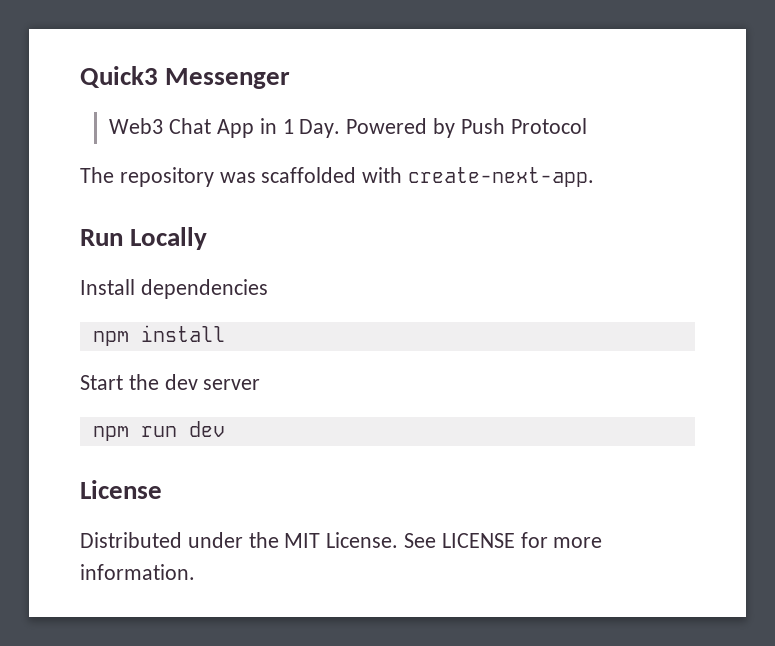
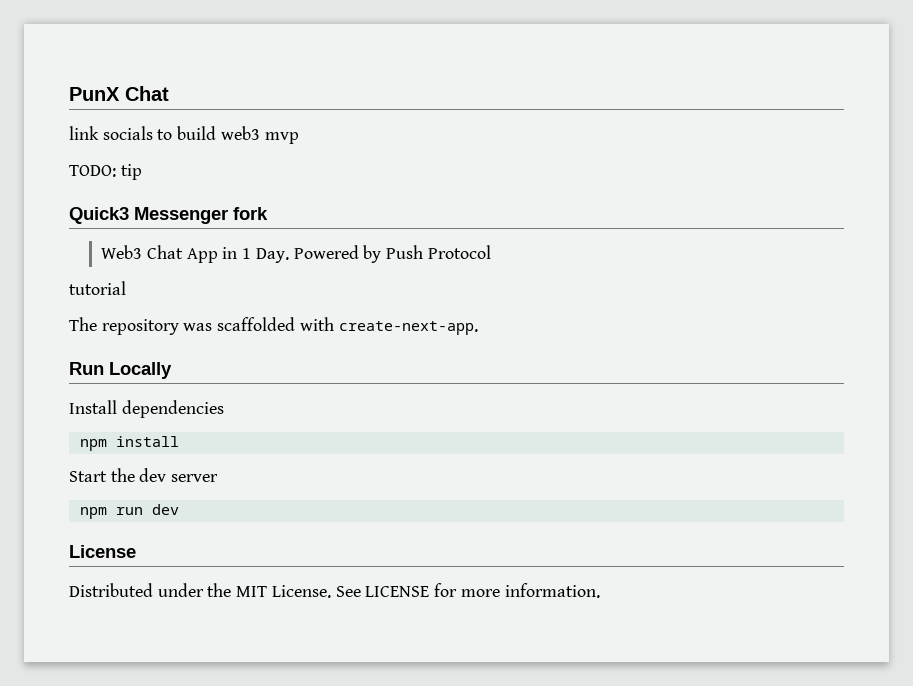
(80, 77) none -> [69,86,169,101] [69,126,299,144] [69,164,142,180] PunX Chat // link socials to build web3 mvp // TODO: tip //
(291, 78) none -> [233,207,268,220] fork
(587, 126) none -> [69,281,126,295] // tutorial

